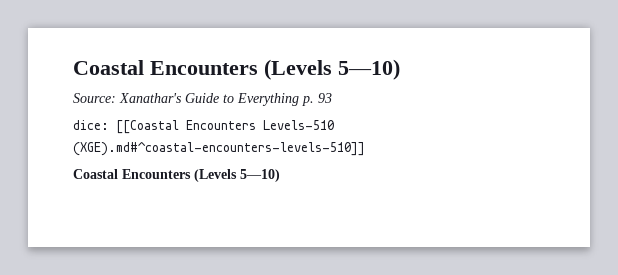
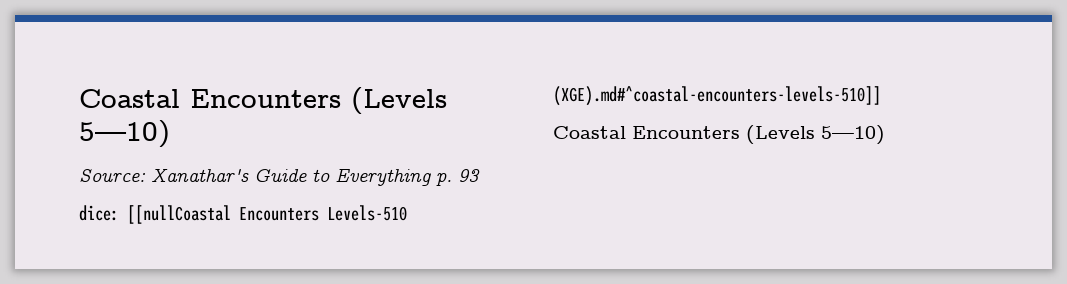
[116,120,179,134] [[Coastal -> [127,205,231,224] [[nullCoastal

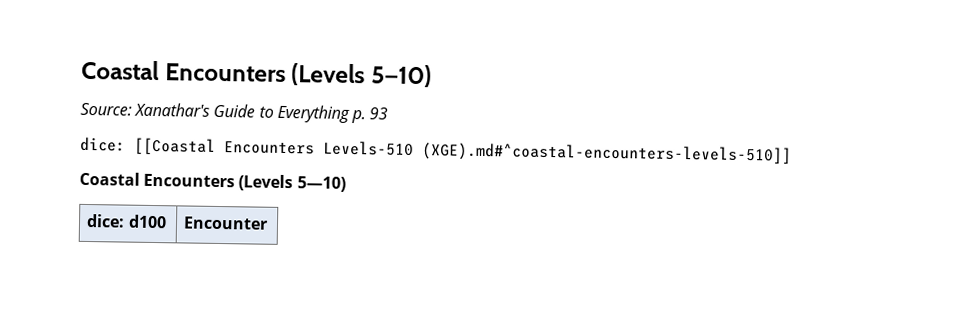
[127,205,231,224] [[nullCoastal -> [134,137,216,156] [[Coastal
(885, 135) none -> [86,213,167,229] [183,216,269,230] // dice: d100 | Encounter

